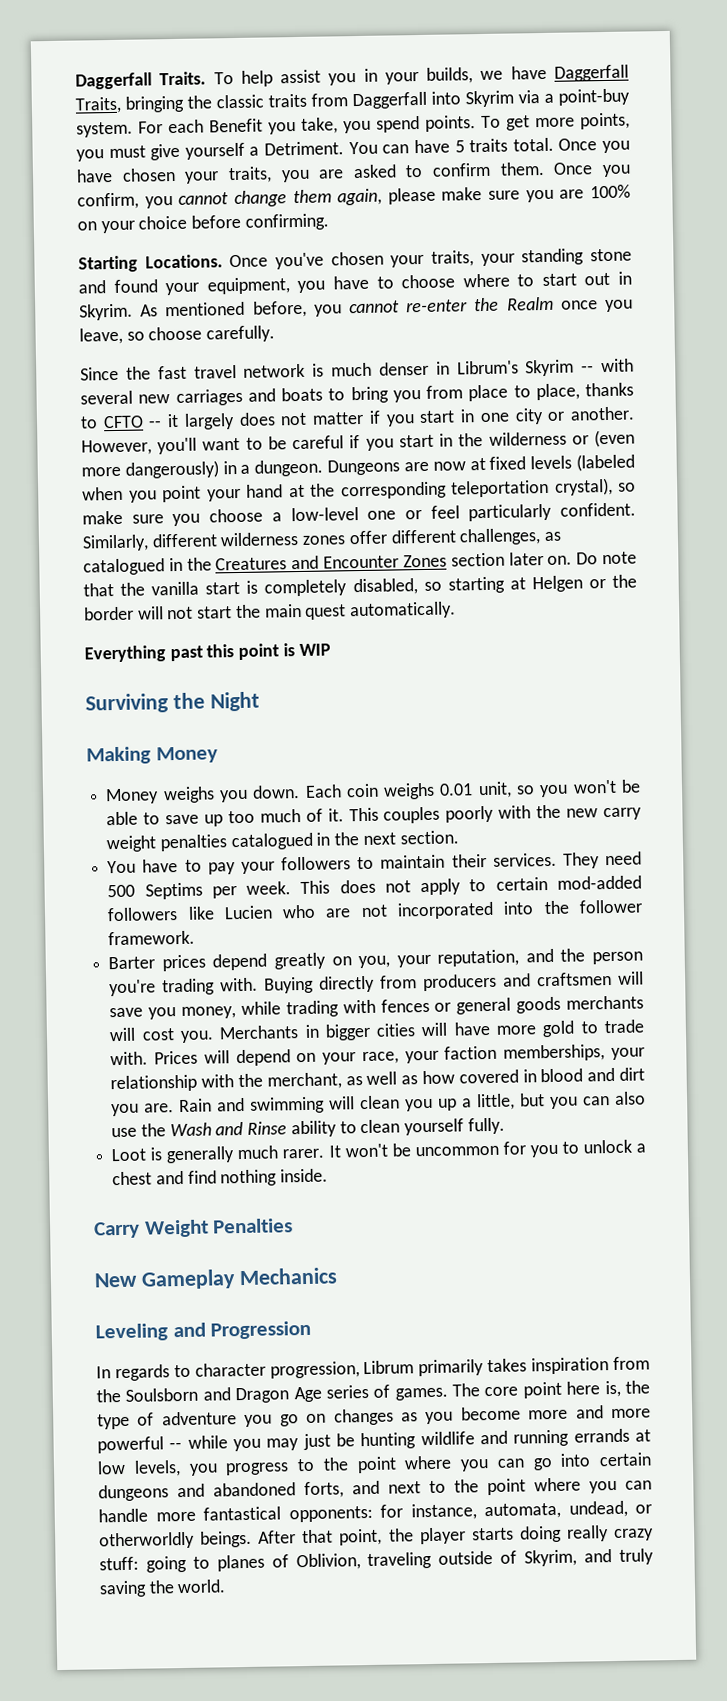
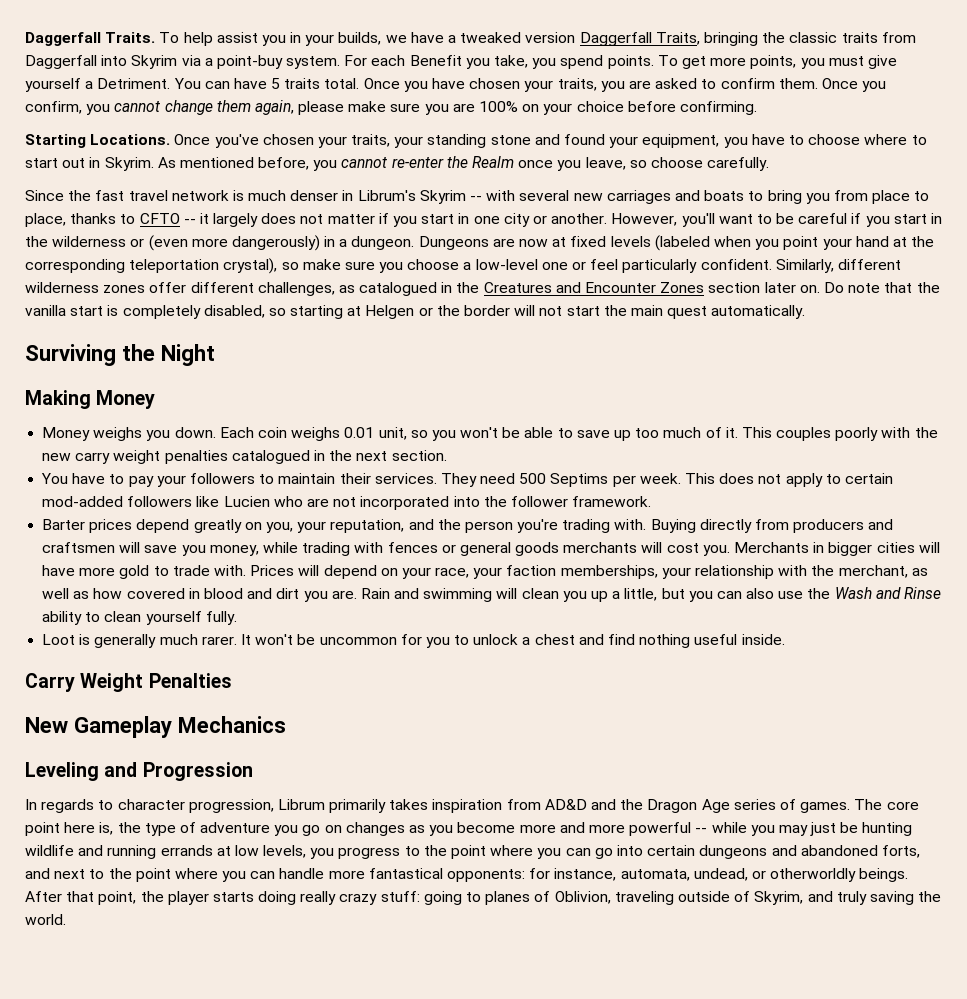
(547, 72) none -> [448,32,576,43] a tweaked version
[84,643,331,663] // Everything past this point is WIP -> (806, 312) none
(278, 1178) none -> [694,634,738,645] useful
[96,1387,231,1403] the Soulsborn and -> [544,799,644,810] AD&D and the

